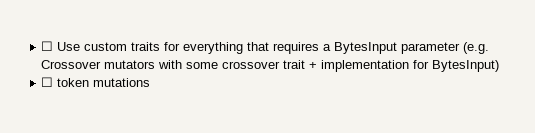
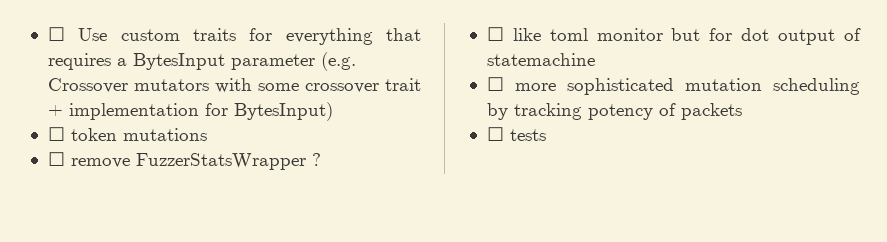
(151, 82) none -> [47,152,321,170] [486,27,861,45] [486,53,595,66] [486,77,860,95] [486,103,742,120] [486,127,546,141] // ☐ remove FuzzerStatsWrapper ? // ☐ like toml monitor but for dot output of statemachine // ☐ more sophisticated mutation scheduling by tracking potency of packets // ☐ tests

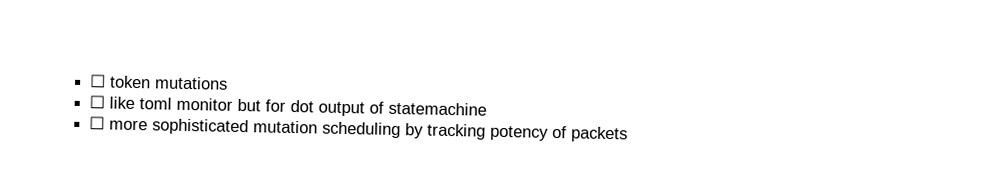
[47,27,422,45] [47,52,356,71] [47,78,421,93] [47,102,333,121] [47,127,207,141] [47,152,321,170] ☐ Use custom traits for everything that requires a BytesInput parameter (e.g. Crossover mutators with some crossover trait + implementation for BytesInput) // ☐ token mutations // ☐ remove FuzzerStatsWrapper ? -> [90,74,229,90] ☐ token mutations
[486,127,546,141] // ☐ tests -> (629, 134) none

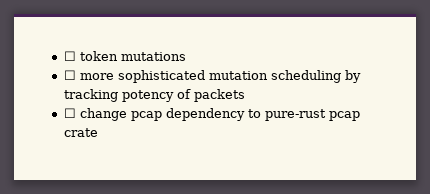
[89,95,488,117] // ☐ like toml monitor but for dot output of statemachine -> (186, 56) none
(629, 134) none -> [63,108,360,121] [63,128,98,137] // ☐ change pcap dependency to pure-rust pcap crate

